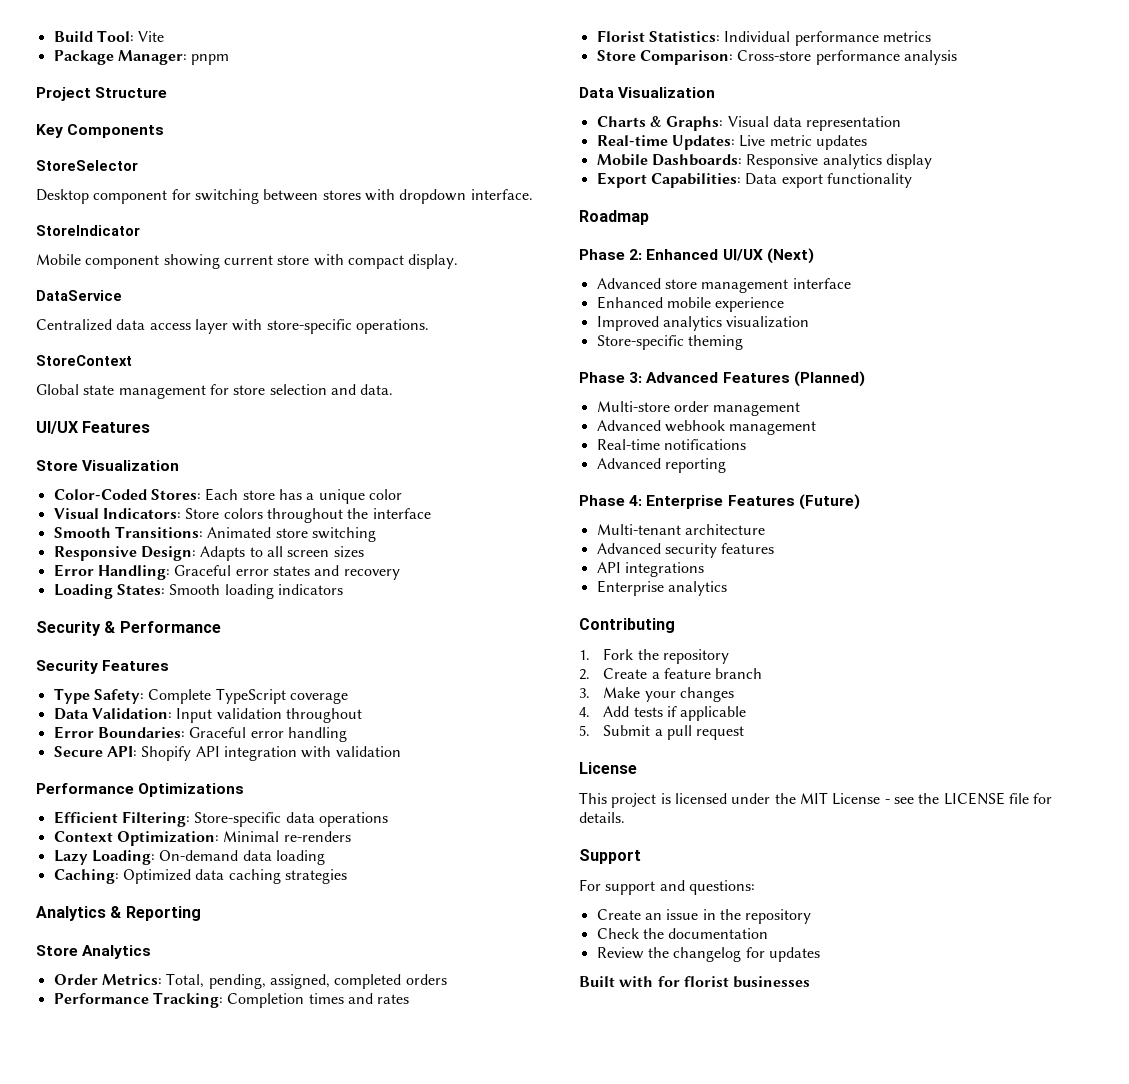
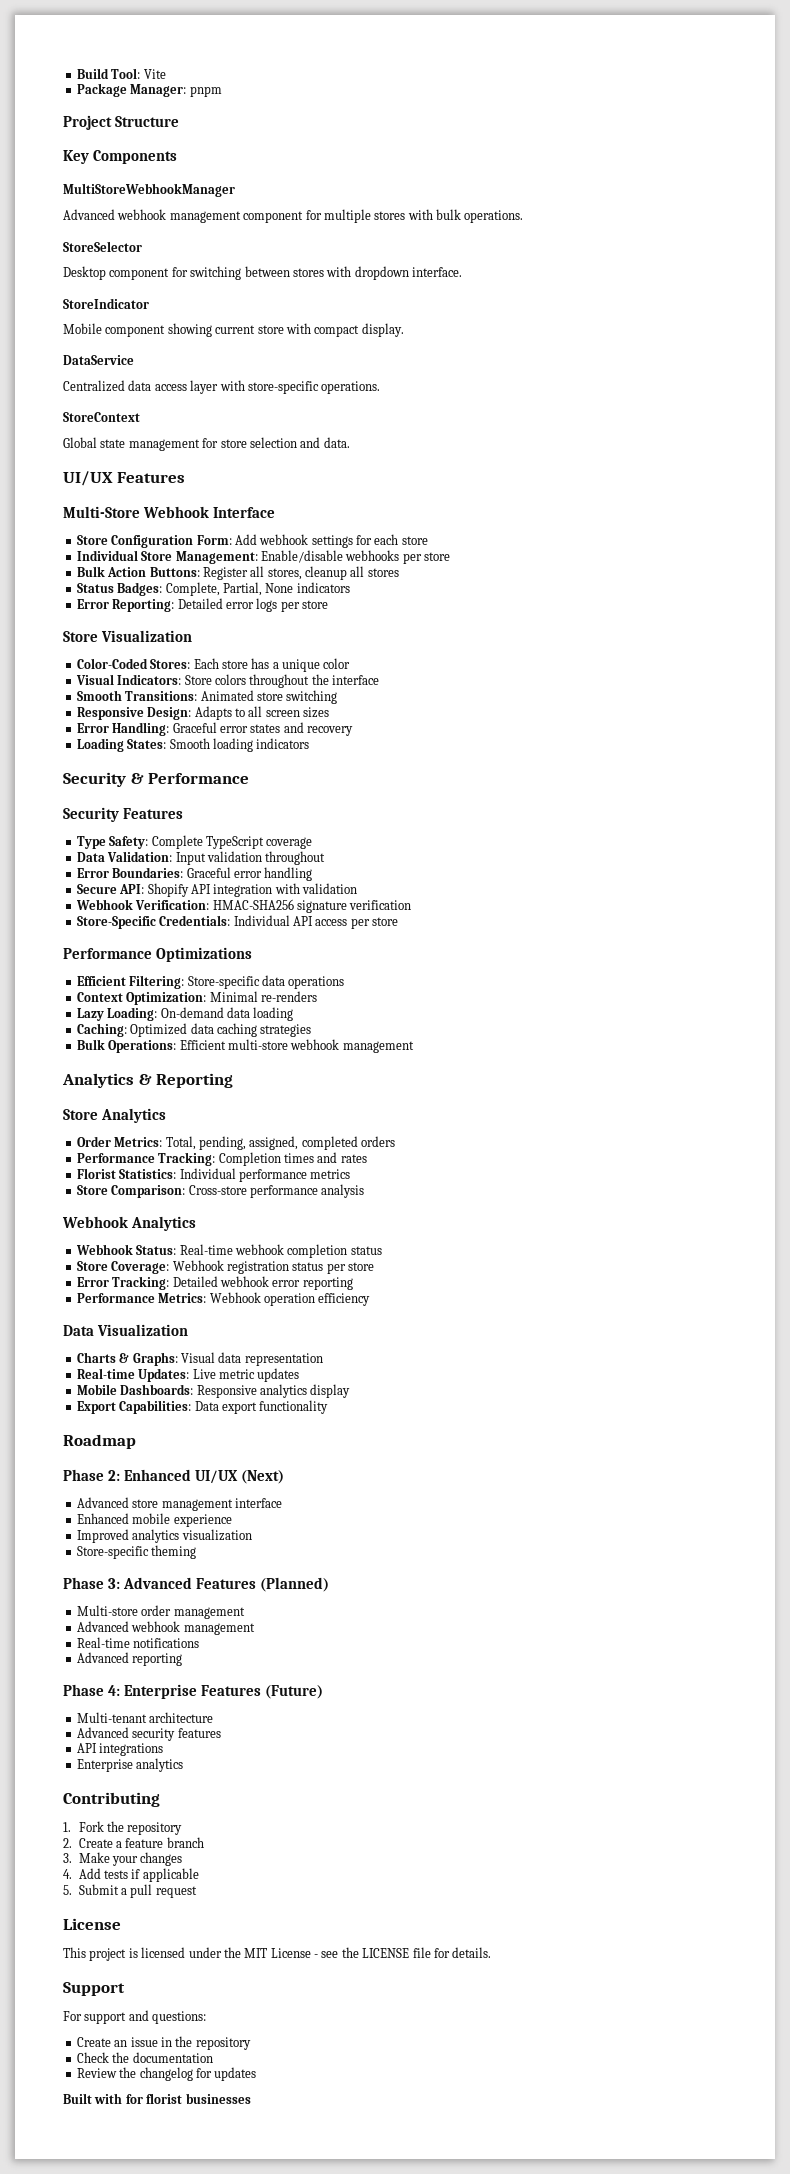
(165, 131) none -> [63,183,235,197] [63,209,524,223] // MultiStoreWebhookManager // Advanced webhook management component for multiple stores with bulk operations.
(151, 427) none -> [63,506,275,518] [76,534,428,548] [76,550,450,564] [76,566,399,580] [76,582,350,596] [76,598,328,612] // Multi-Store Webhook Interface // Store Configuration Form: Add webhook settings for each store // Individual Store Management: Enable/disable webhooks per store // Bulk Action Buttons: Register all stores, cleanup all stores // Status Badges: Complete, Partial, None indicators // Error Reporting: Detailed error logs per store
(401, 751) none -> [75,899,412,913] [76,915,398,929] // Webhook Verification: HMAC-SHA256 signature verification // Store-Specific Credentials: Individual API access per store
(347, 876) none -> [76,1039,414,1053] // Bulk Operations: Efficient multi-store webhook management
(957, 57) none -> [62,1216,196,1231] [75,1244,382,1258] [76,1260,374,1274] [76,1276,353,1290] [76,1292,371,1306] // Webhook Analytics // Webhook Status: Real-time webhook completion status // Store Coverage: Webhook registration status per store // Error Tracking: Detailed webhook error reporting // Performance Metrics: Webhook operation efficiency

